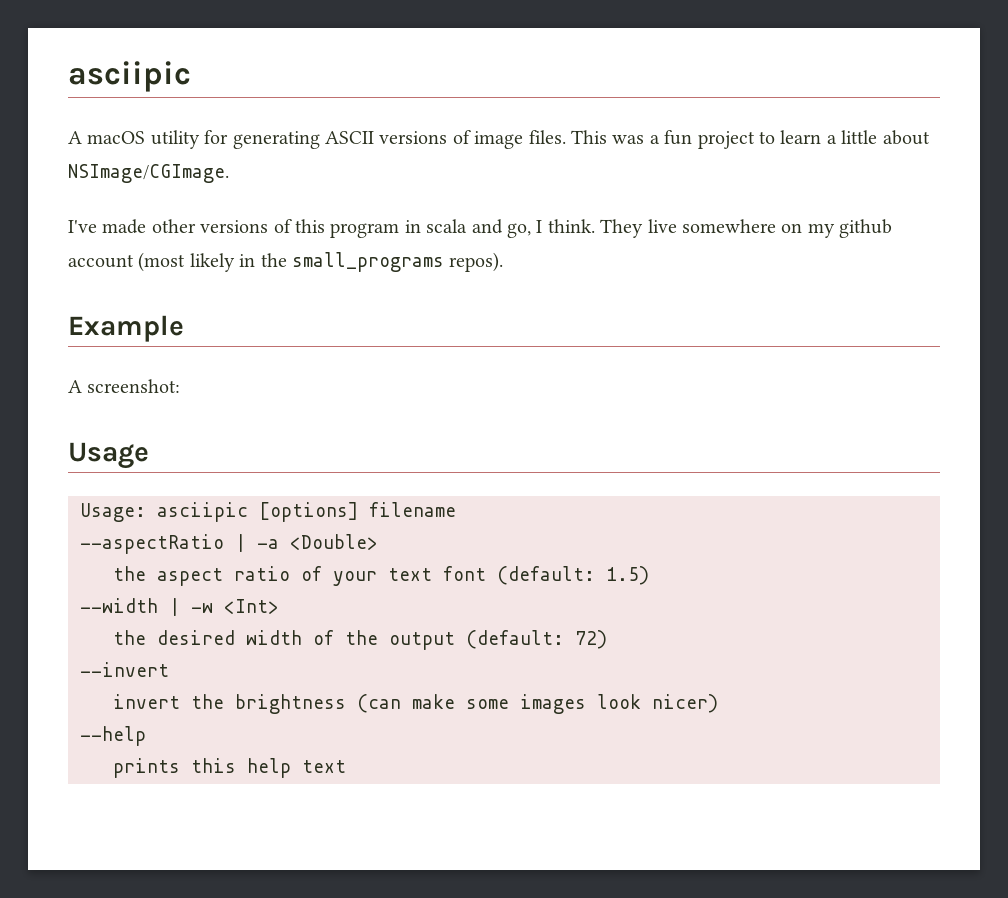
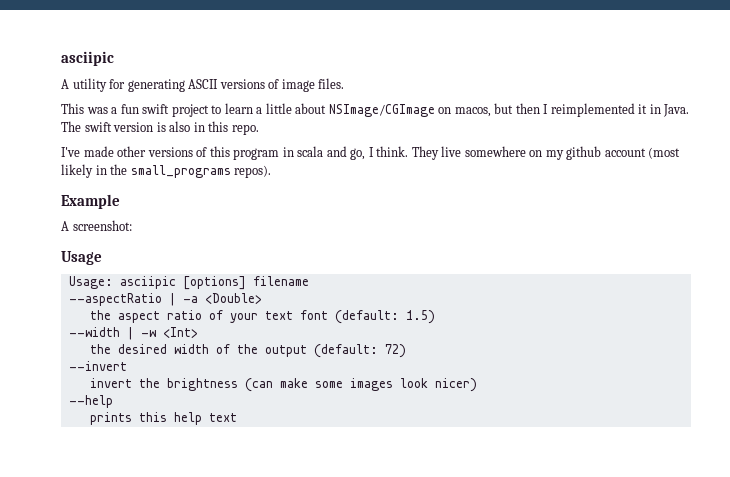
[87,131,146,144] macOS -> (69, 84) none
(566, 137) none -> (345, 83) //
(693, 137) none -> [142,104,170,114] swift
[68,164,229,183] NSImage/CGImage. -> [328,103,690,117] [61,121,259,135] NSImage/CGImage on macos, but then I reimplemented it in Java. The swift version is also in this repo.

